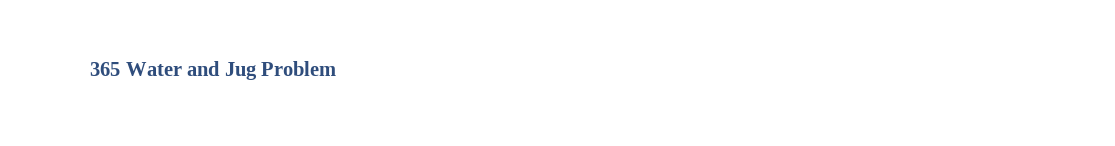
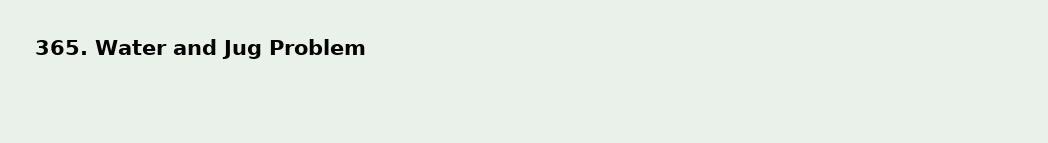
[90,62,120,76] 365 -> [35,40,88,55] 365.

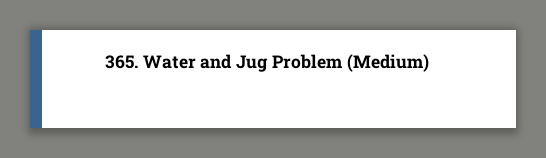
(366, 47) none -> [346,54,429,72] (Medium)

